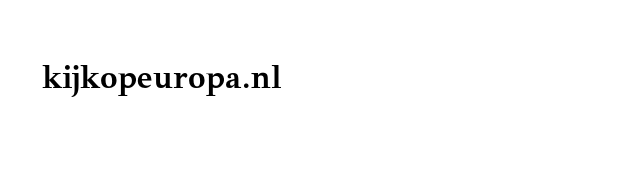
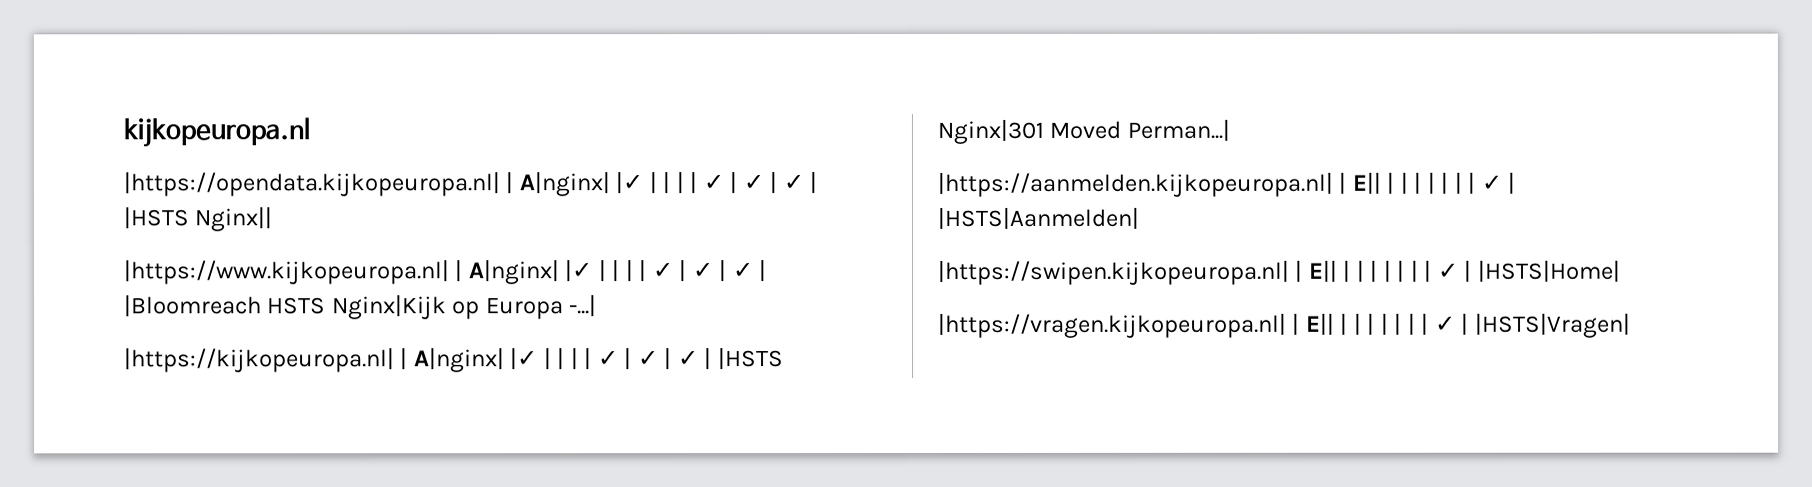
(281, 81) none -> [123,172,818,197] [123,207,273,232] [124,260,768,285] [124,295,598,320] [124,348,784,373] [937,119,1230,144] [937,172,1516,197] [937,207,1139,229] [938,260,1621,285] [938,313,1631,338] // |https://opendata.kijkopeuropa.nl| | A|nginx| |✓ | | | | ✓ | ✓ | ✓ | |HSTS Nginx|| // |https://www.kijkopeuropa.nl| | A|nginx| |✓ | | | | ✓ | ✓ | ✓ | |Bloomreach HSTS Nginx|Kijk op Europa -...| // |https://kijkopeuropa.nl| | A|nginx| |✓ | | | | ✓ | ✓ | ✓ | |HSTS Nginx|301 Moved Perman...| // |https://aanmelden.kijkopeuropa.nl| | E|| | | | | | | | ✓ | |HSTS|Aanmelden| // |https://swipen.kijkopeuropa.nl| | E|| | | | | | | | ✓ | |HSTS|Home| // |https://vragen.kijkopeuropa.nl| | E|| | | | | | | | ✓ | |HSTS|Vragen|

